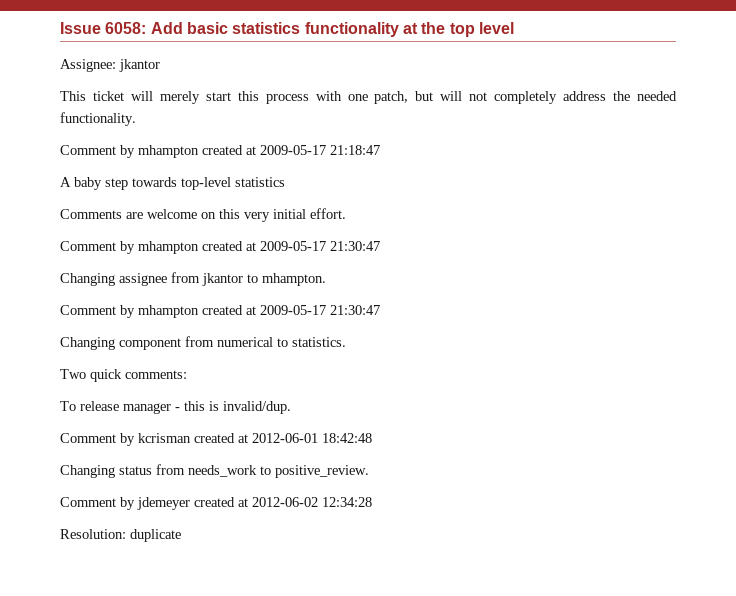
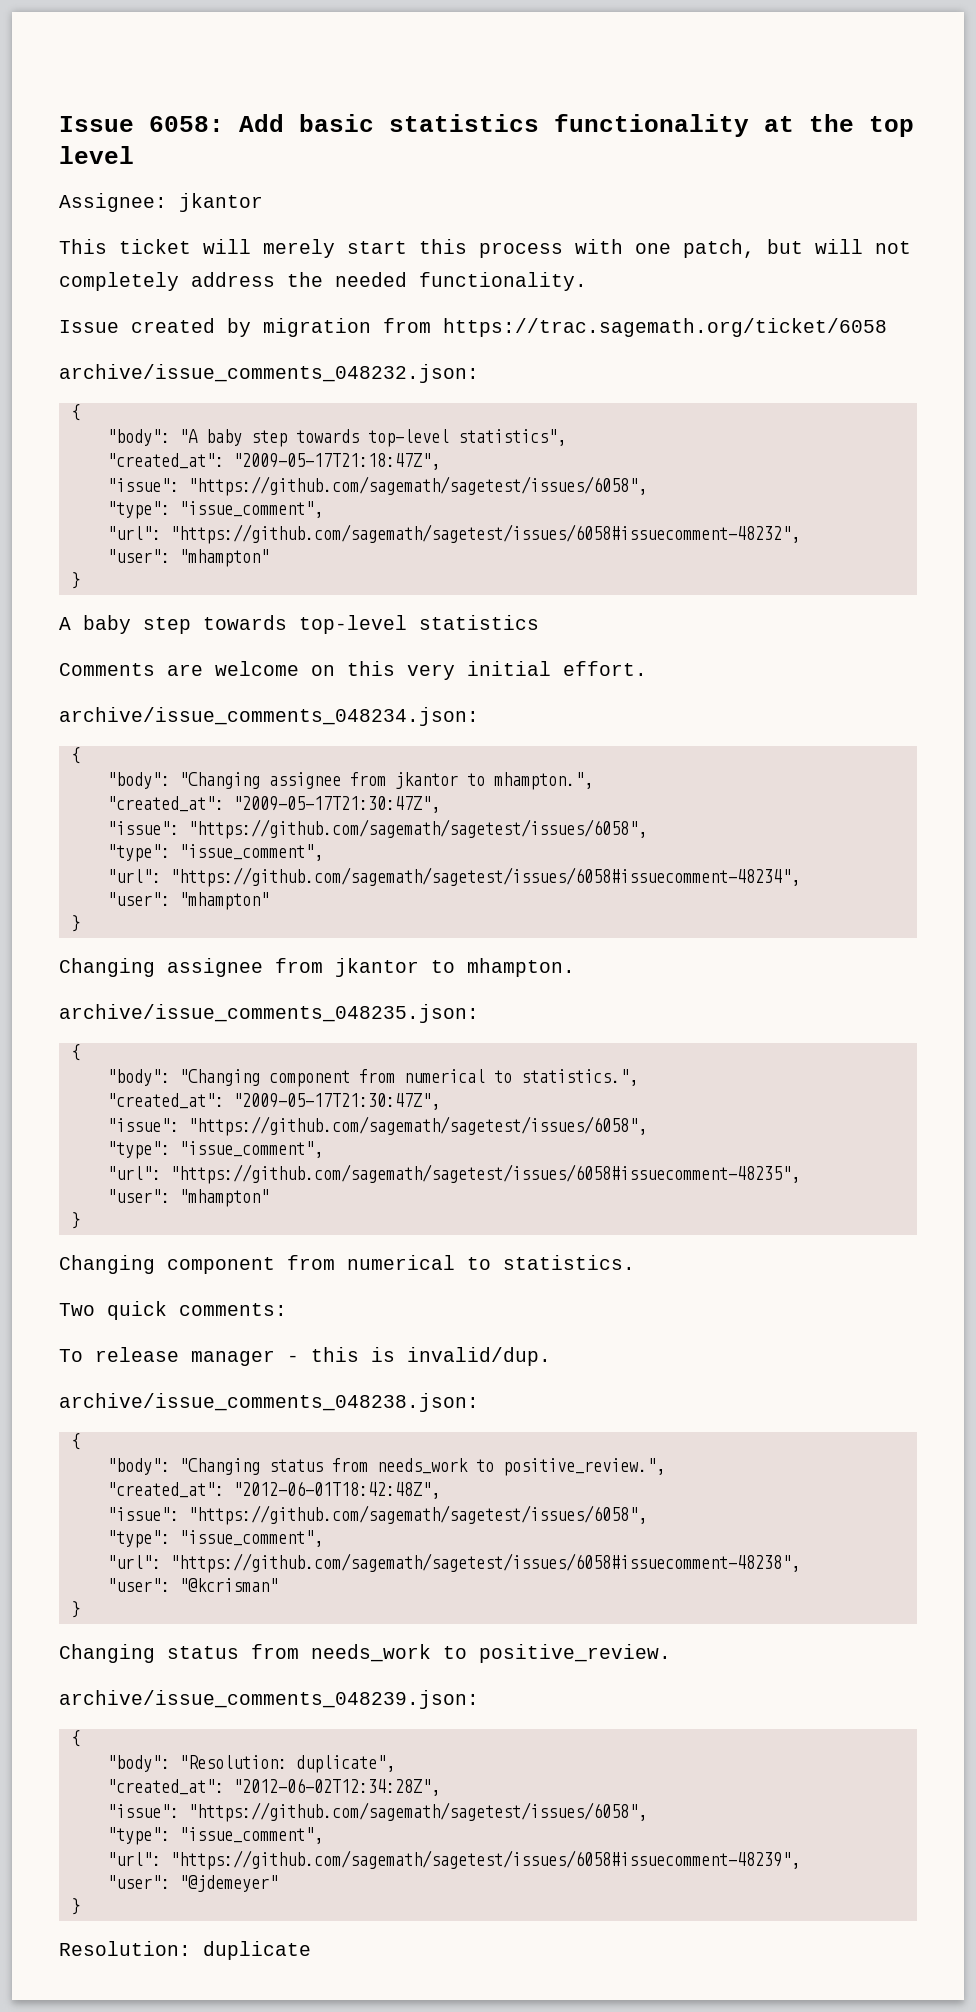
[60,145,380,158] Comment by mhampton created at 2009-05-17 21:18:47 -> [59,318,887,337] [59,364,479,383] [70,404,80,421] [106,429,566,447] [106,453,440,470] [106,476,647,496] [106,501,323,519] [106,524,800,544] [106,549,269,567] [70,572,80,589] Issue created by migration from https://trac.sagemath.org/ticket/6058 // archive/issue_comments_048232.json: // { // "body": "A baby step towards top-level statistics", // "created_at": "2009-05-17T21:18:47Z", // "issue": "https://github.com/sagemath/sagetest/issues/6058", // "type": "issue_comment", // "url": "https://github.com/sagemath/sagetest/issues/6058#issuecomment-48232", // "user": "mhampton" // }
[60,241,380,254] Comment by mhampton created at 2009-05-17 21:30:47 -> [59,707,479,726] [70,747,80,764] [106,772,593,790] [106,796,440,813] [106,819,647,839] [106,844,323,862] [106,867,800,887] [106,892,269,910] [70,915,80,932] archive/issue_comments_048234.json: // { // "body": "Changing assignee from jkantor to mhampton.", // "created_at": "2009-05-17T21:30:47Z", // "issue": "https://github.com/sagemath/sagetest/issues/6058", // "type": "issue_comment", // "url": "https://github.com/sagemath/sagetest/issues/6058#issuecomment-48234", // "user": "mhampton" // }
[60,305,380,318] Comment by mhampton created at 2009-05-17 21:30:47 -> [59,1004,479,1023] [70,1044,80,1061] [106,1069,638,1087] [106,1093,440,1110] [106,1116,647,1136] [106,1141,323,1159] [106,1164,800,1184] [106,1189,269,1207] [70,1212,80,1229] archive/issue_comments_048235.json: // { // "body": "Changing component from numerical to statistics.", // "created_at": "2009-05-17T21:30:47Z", // "issue": "https://github.com/sagemath/sagetest/issues/6058", // "type": "issue_comment", // "url": "https://github.com/sagemath/sagetest/issues/6058#issuecomment-48235", // "user": "mhampton" // }
[60,433,372,446] Comment by kcrisman created at 2012-06-01 18:42:48 -> [59,1393,479,1412] [70,1433,80,1450] [106,1458,665,1476] [106,1481,440,1499] [106,1505,647,1525] [106,1530,323,1548] [106,1553,800,1573] [106,1578,278,1592] [70,1601,80,1618] archive/issue_comments_048238.json: // { // "body": "Changing status from needs_work to positive_review.", // "created_at": "2012-06-01T18:42:48Z", // "issue": "https://github.com/sagemath/sagetest/issues/6058", // "type": "issue_comment", // "url": "https://github.com/sagemath/sagetest/issues/6058#issuecomment-48238", // "user": "@kcrisman" // }
[60,497,372,510] Comment by jdemeyer created at 2012-06-02 12:34:28 -> [59,1690,479,1709] [70,1730,80,1747] [106,1755,395,1773] [106,1778,440,1796] [106,1802,647,1822] [106,1827,323,1845] [106,1850,800,1870] [106,1875,278,1892] [70,1898,80,1915] archive/issue_comments_048239.json: // { // "body": "Resolution: duplicate", // "created_at": "2012-06-02T12:34:28Z", // "issue": "https://github.com/sagemath/sagetest/issues/6058", // "type": "issue_comment", // "url": "https://github.com/sagemath/sagetest/issues/6058#issuecomment-48239", // "user": "@jdemeyer" // }

